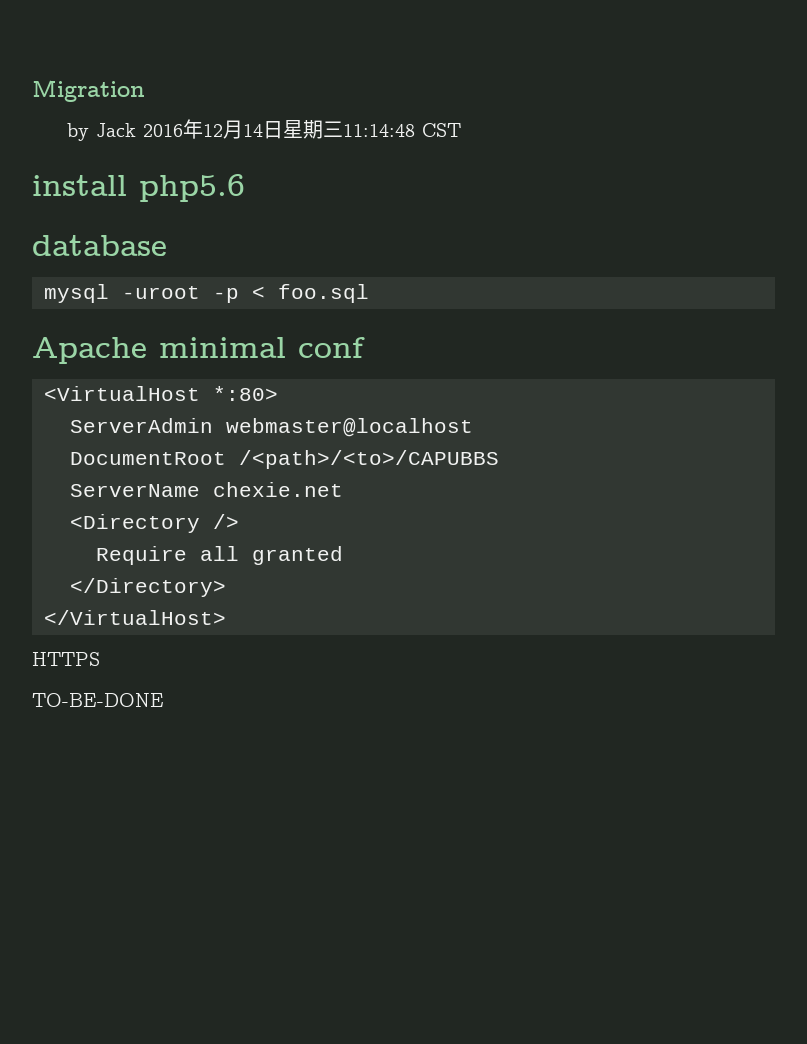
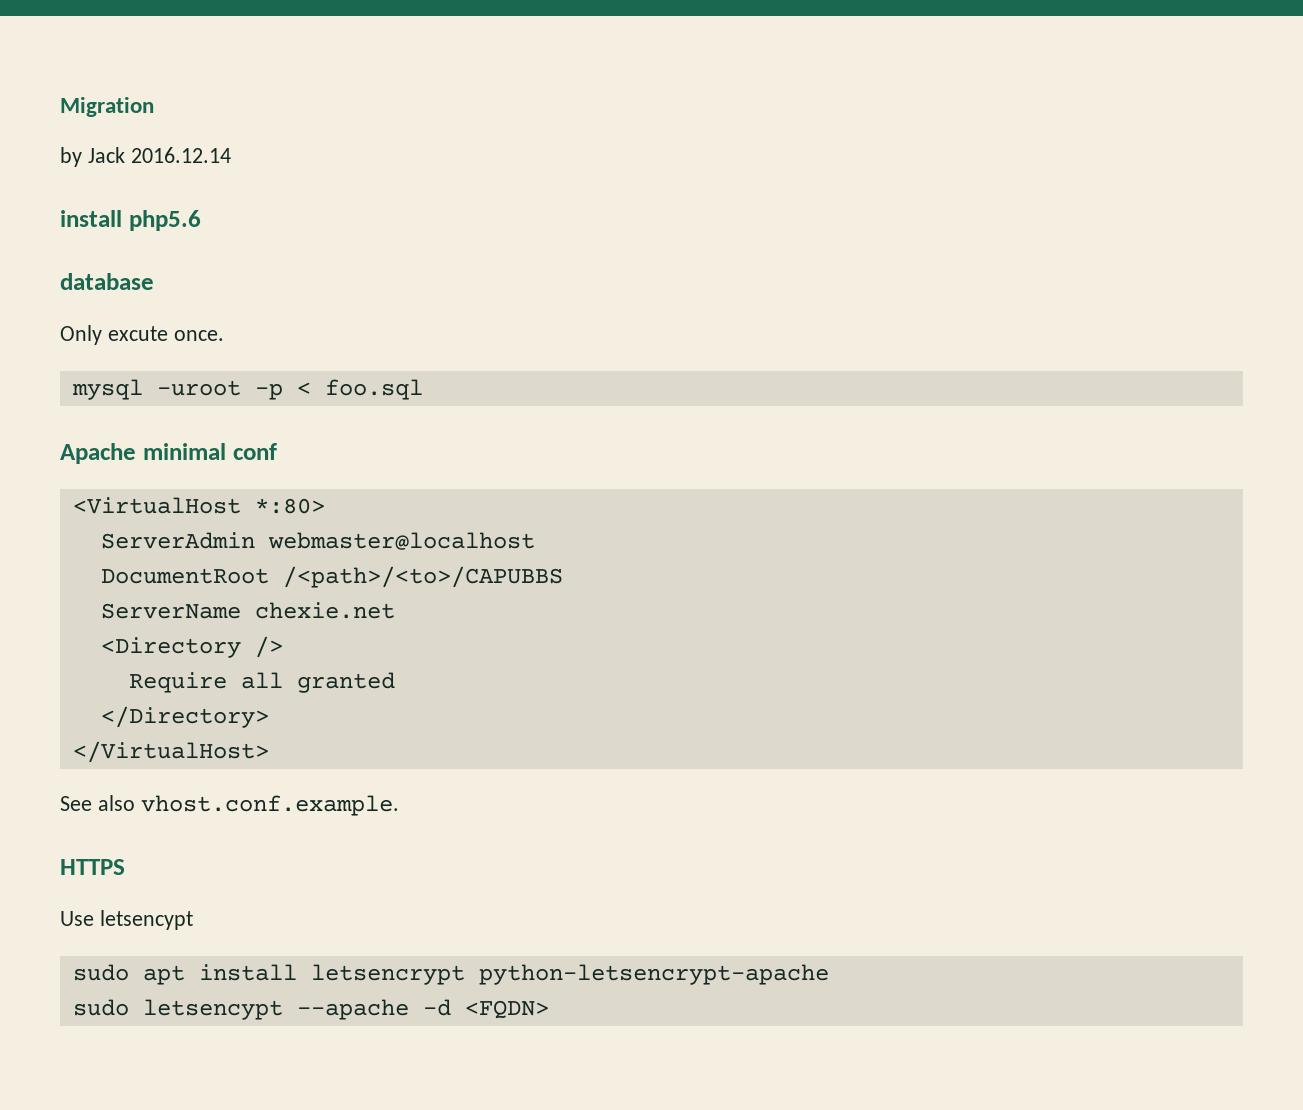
[142,119,461,139] 2016年12月14日星期三11:14:48 CST -> [130,147,231,163] 2016.12.14
(167, 245) none -> [60,325,224,345] // Only excute once.
[32,652,100,666] [32,693,164,707] HTTPS // TO-BE-DONE -> [60,795,399,816] [60,859,125,875] [60,910,193,930] [72,964,829,985] [72,999,549,1020] See also vhost.conf.example. // HTTPS // Use letsencypt // sudo apt install letsencrypt python-letsencrypt-apache // sudo letsencypt --apache -d <FQDN>

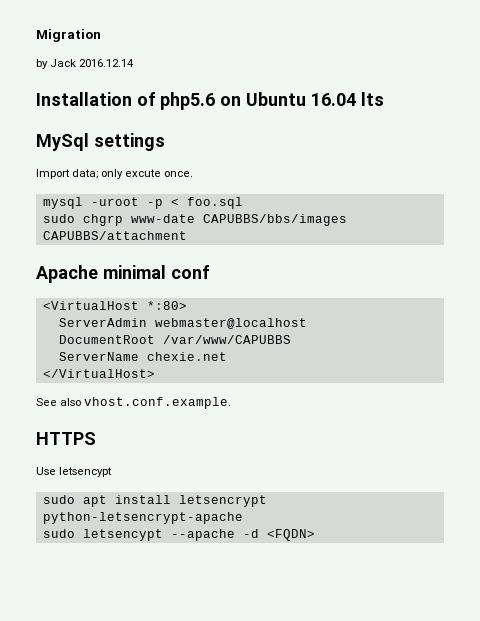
[60,210,122,227] install -> [36,92,155,106] Installation of
[60,273,154,290] [60,325,102,345] // database // Only -> [220,92,384,106] [36,133,165,151] [36,169,124,179] on Ubuntu 16.04 lts // MySql settings // Import data; only
(423, 389) none -> [42,214,347,226] [42,231,187,240] // sudo chgrp www-date CAPUBBS/bbs/images CAPUBBS/attachment
[282,566,563,588] /<path>/<to>/CAPUBBS -> [162,335,291,344] /var/www/CAPUBBS
[100,636,283,658] [128,672,395,693] [100,706,269,728] // <Directory /> // Require all granted // </Directory> -> (227, 356) none

